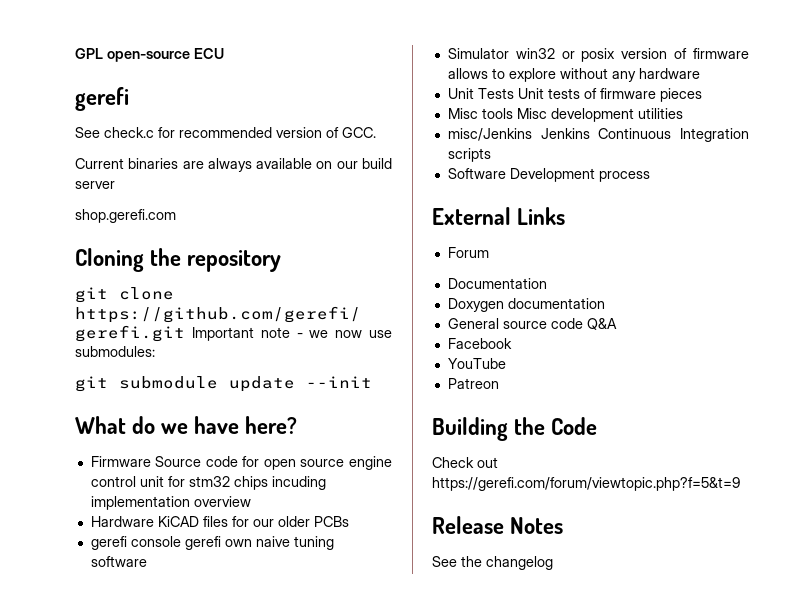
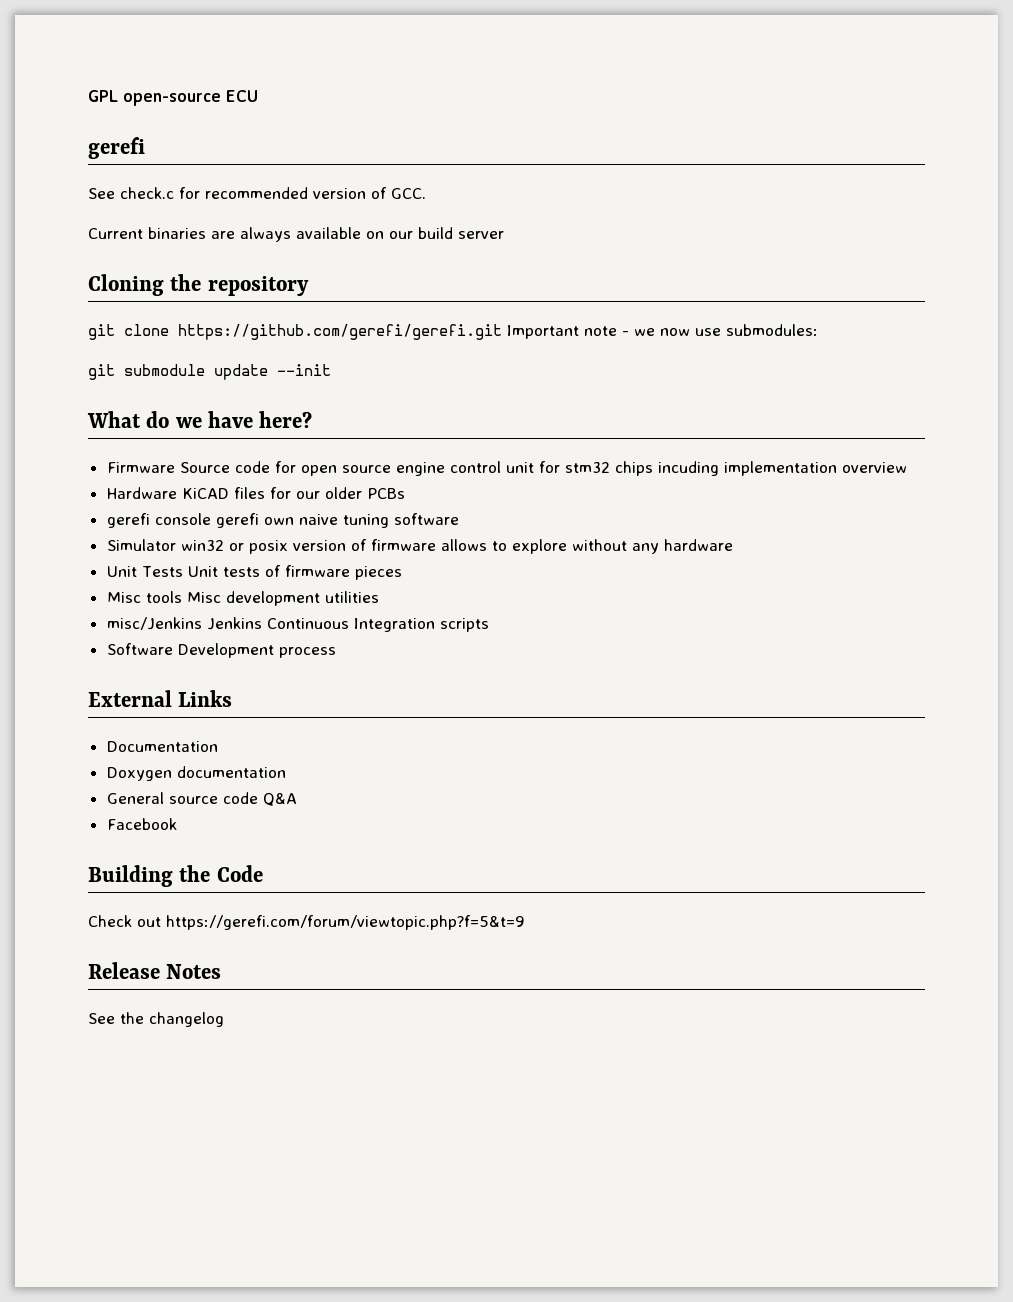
[75,209,176,223] // shop.gerefi.com -> (504, 235) none
[447,247,489,258] // Forum -> (233, 698) none
[447,358,506,369] [447,378,499,389] // YouTube // Patreon -> (177, 824) none

